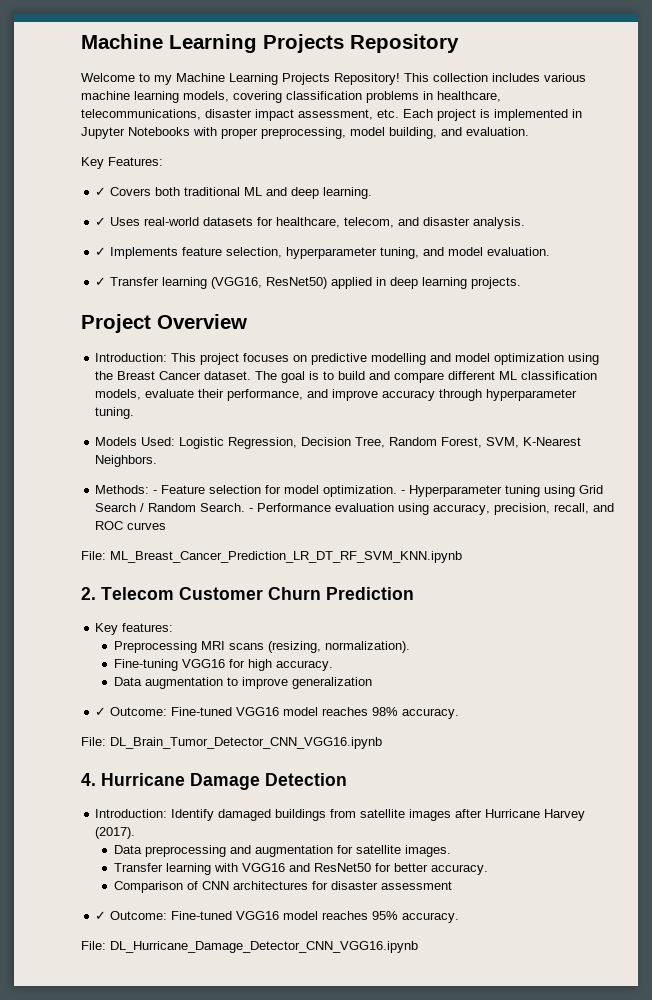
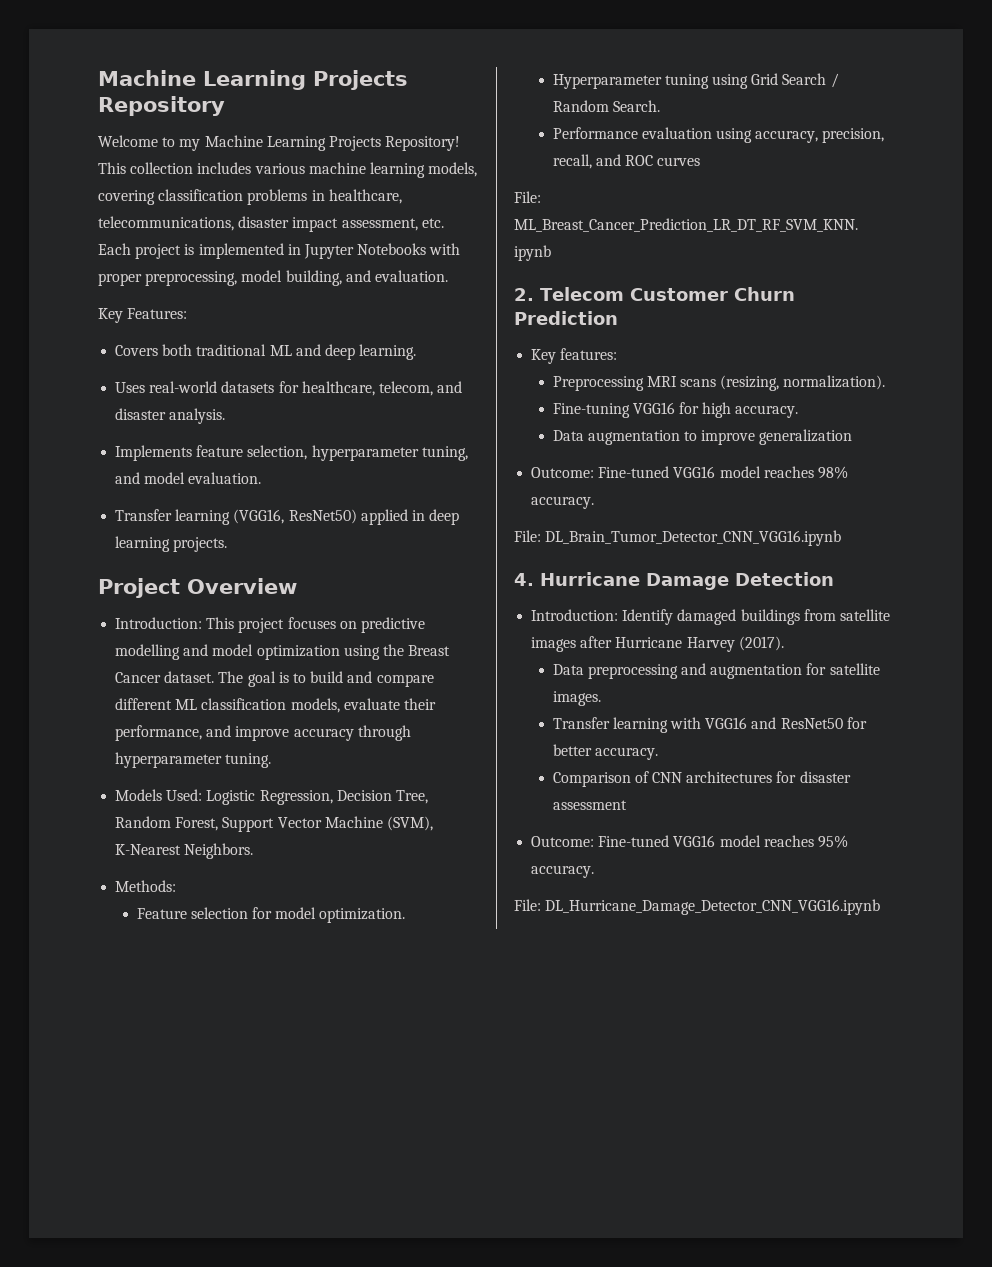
[95,187,107,196] ✓ -> (188, 313) none
[95,217,107,226] ✓ -> (417, 352) none
[95,247,107,256] ✓ -> (226, 416) none
[95,277,107,286] ✓ -> (262, 478) none
[486,437,520,448] SVM, -> [222,816,433,832] Support Vector Machine (SVM),
[153,490,158,494] - -> (177, 886) //
[401,490,406,494] - -> (406, 915) //
[249,508,254,512] - -> (660, 106) //
[95,707,107,716] ✓ -> (853, 437) none
[95,911,107,920] ✓ -> (627, 805) none

